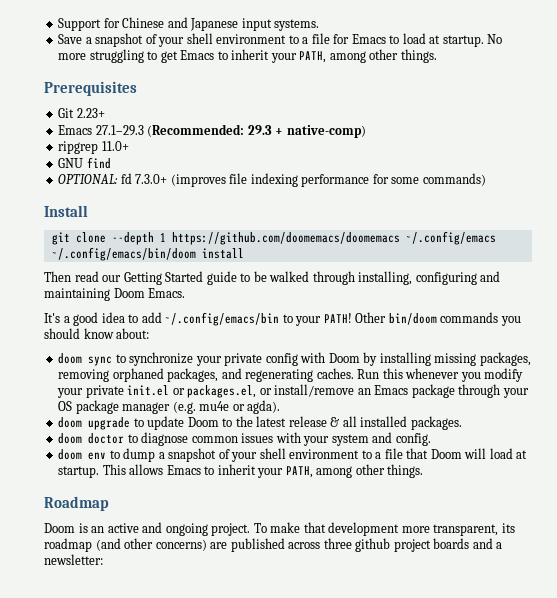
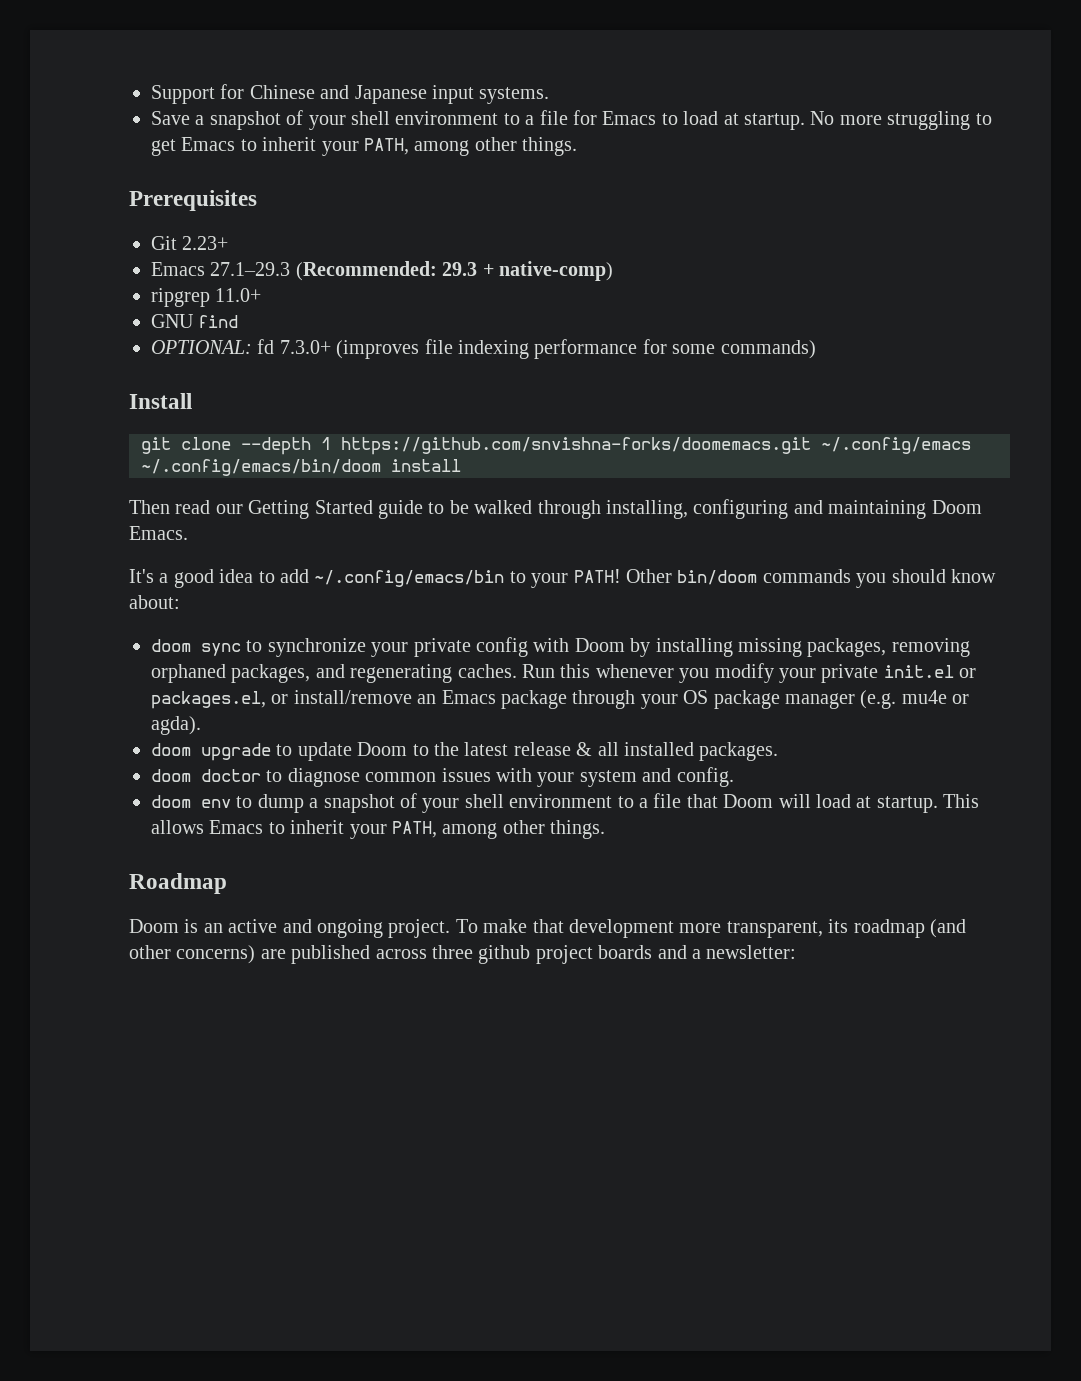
[171,232,400,245] https://github.com/doomemacs/doomemacs -> [341,437,811,455] https://github.com/snvishna-forks/doomemacs.git

